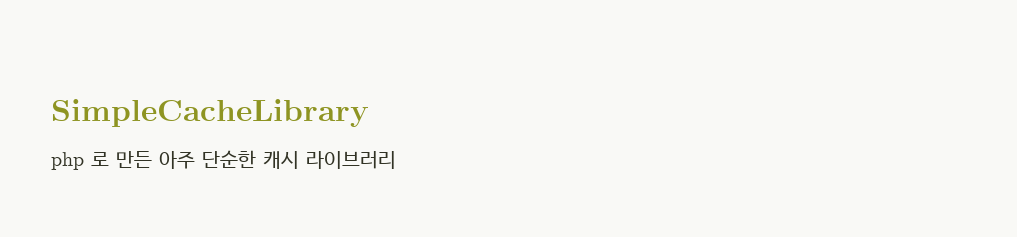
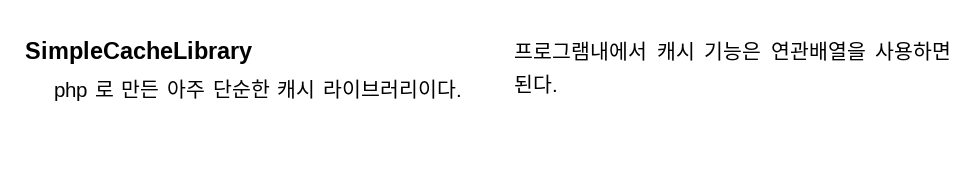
[306,151,396,169] 라이브러리 -> [323,79,462,99] [514,41,951,61] [514,74,558,94] 라이브러리이다. 프로그램내에서 캐시 기능은 연관배열을 사용하면 된다.

